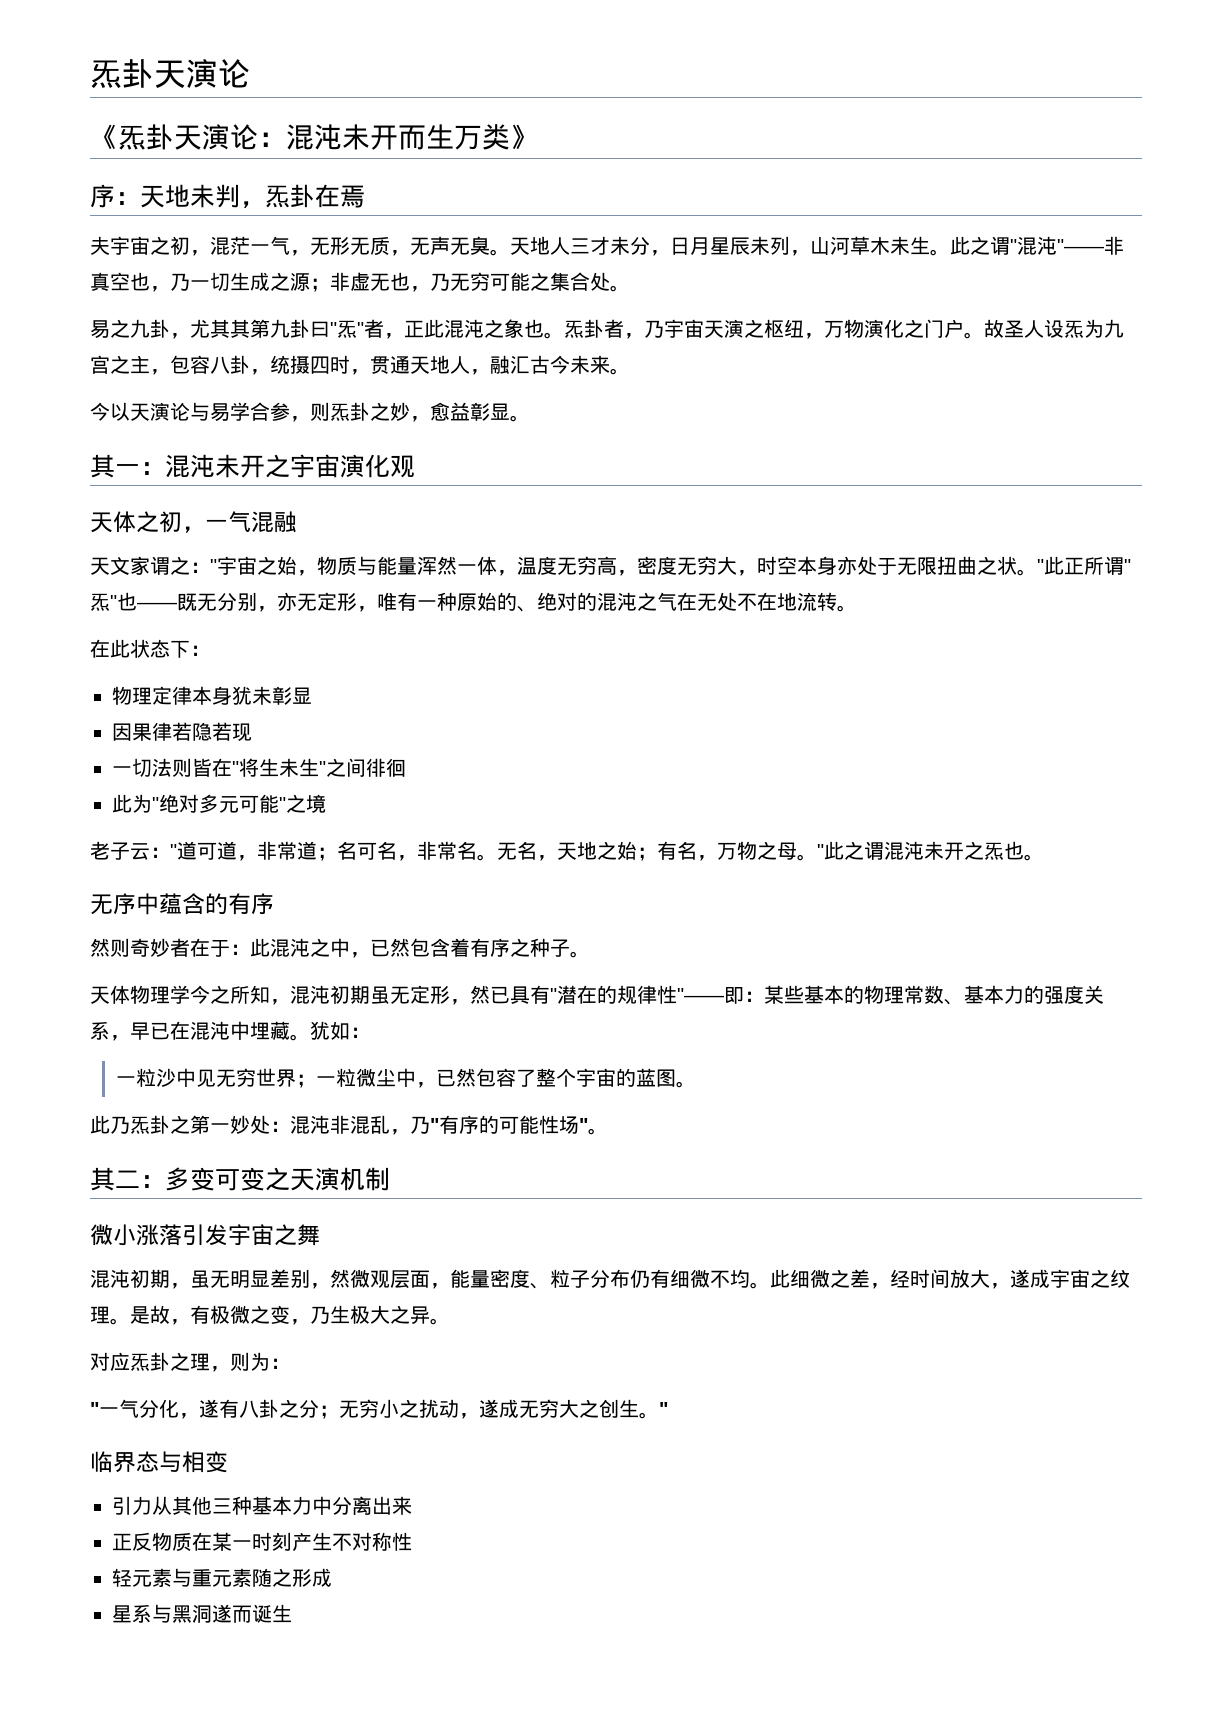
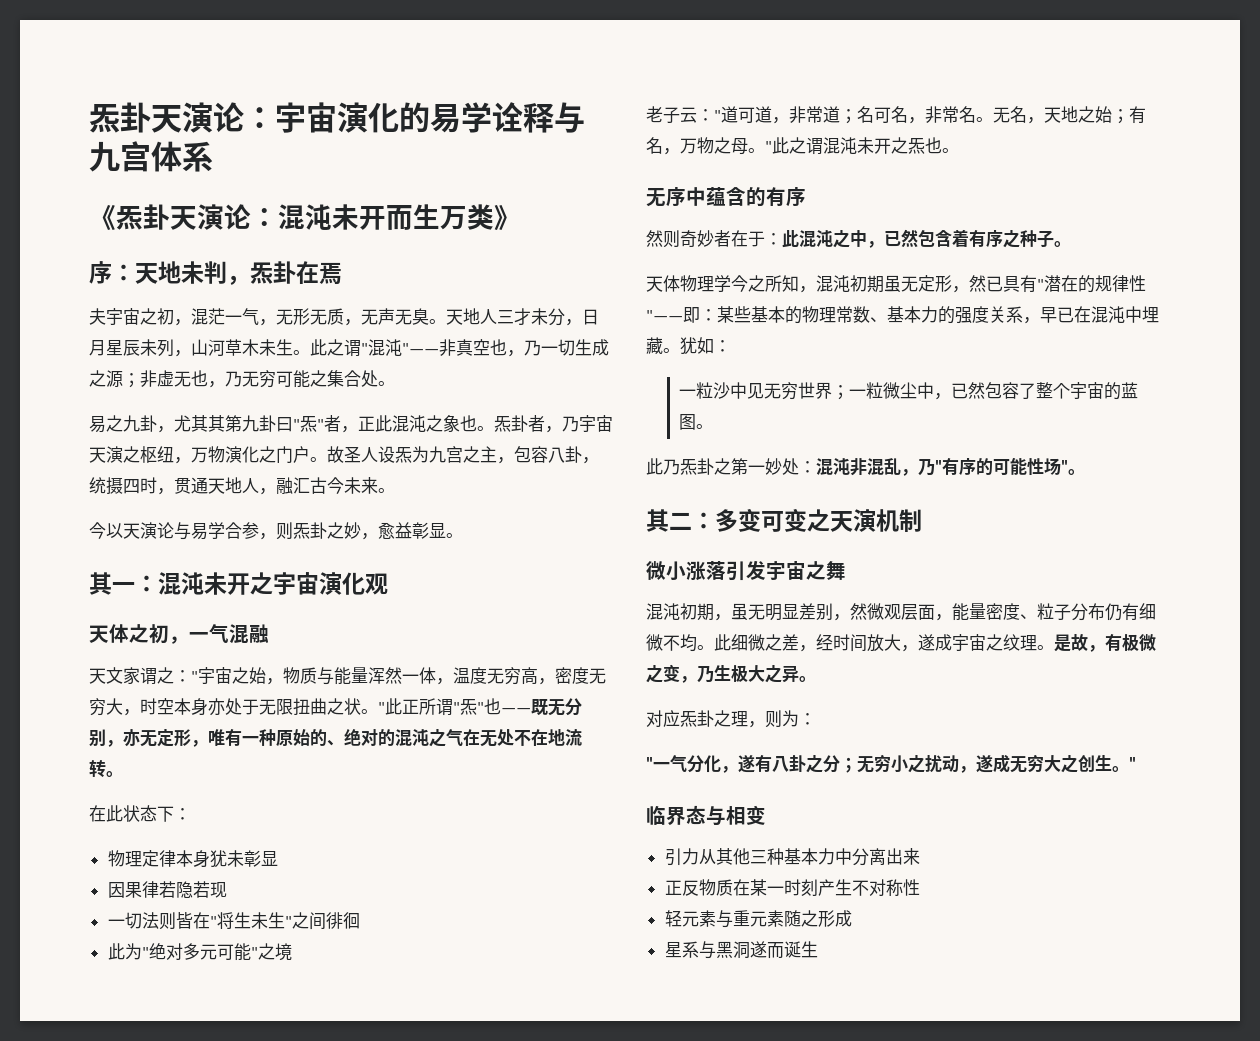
[90,59,250,88] 炁卦天演论 -> [89,102,585,133] [89,141,213,172] 炁卦天演论：宇宙演化的易学诠释与九宫体系

